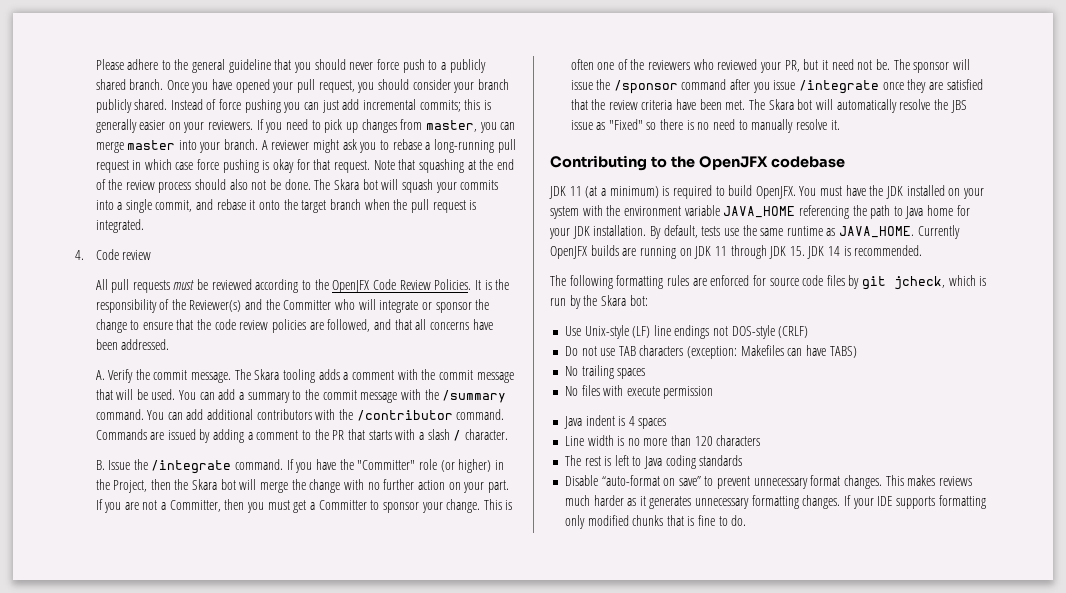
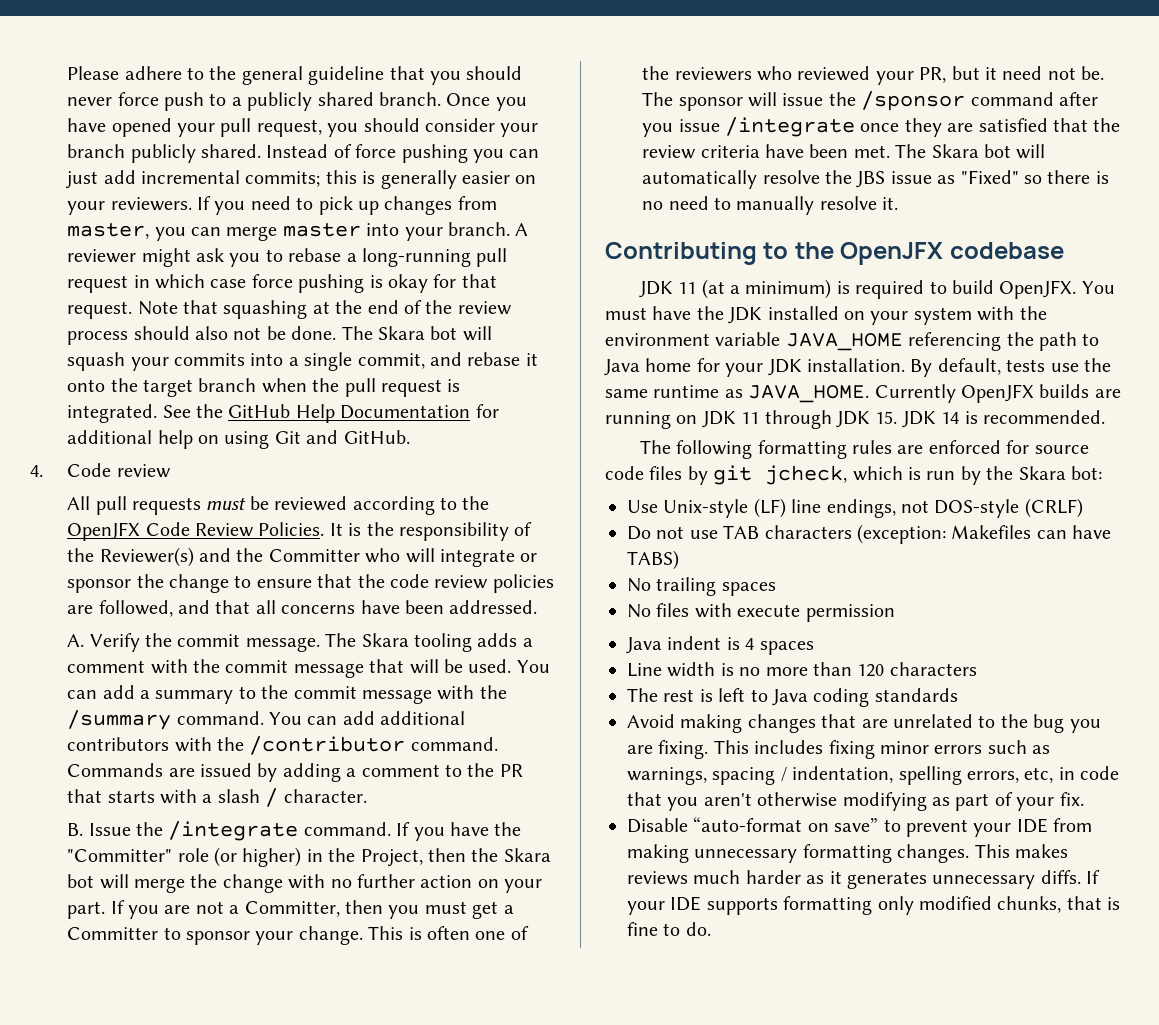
(144, 226) none -> [162,404,499,423] [67,430,410,449] See the GitHub Help Documentation for additional help on using Git and GitHub.
[674,325,710,339] endings -> [826,499,896,518] endings,
(743, 460) none -> [627,714,1101,733] [627,740,1051,759] [627,766,1120,785] [627,792,1084,811] // Avoid making changes that are unrelated to the bug you are fixing. This includes fixing minor errors such as warnings, spacing / indentation, spelling errors, etc, in code that you aren't otherwise modifying as part of your fix.
[753,475,841,489] unnecessary format -> [973,818,1093,837] [627,844,892,863] your IDE from making unnecessary formatting
[751,495,841,509] formatting changes. -> [1040,870,1081,884] diffs.
[632,515,664,526] chunks -> [997,896,1062,913] chunks,

